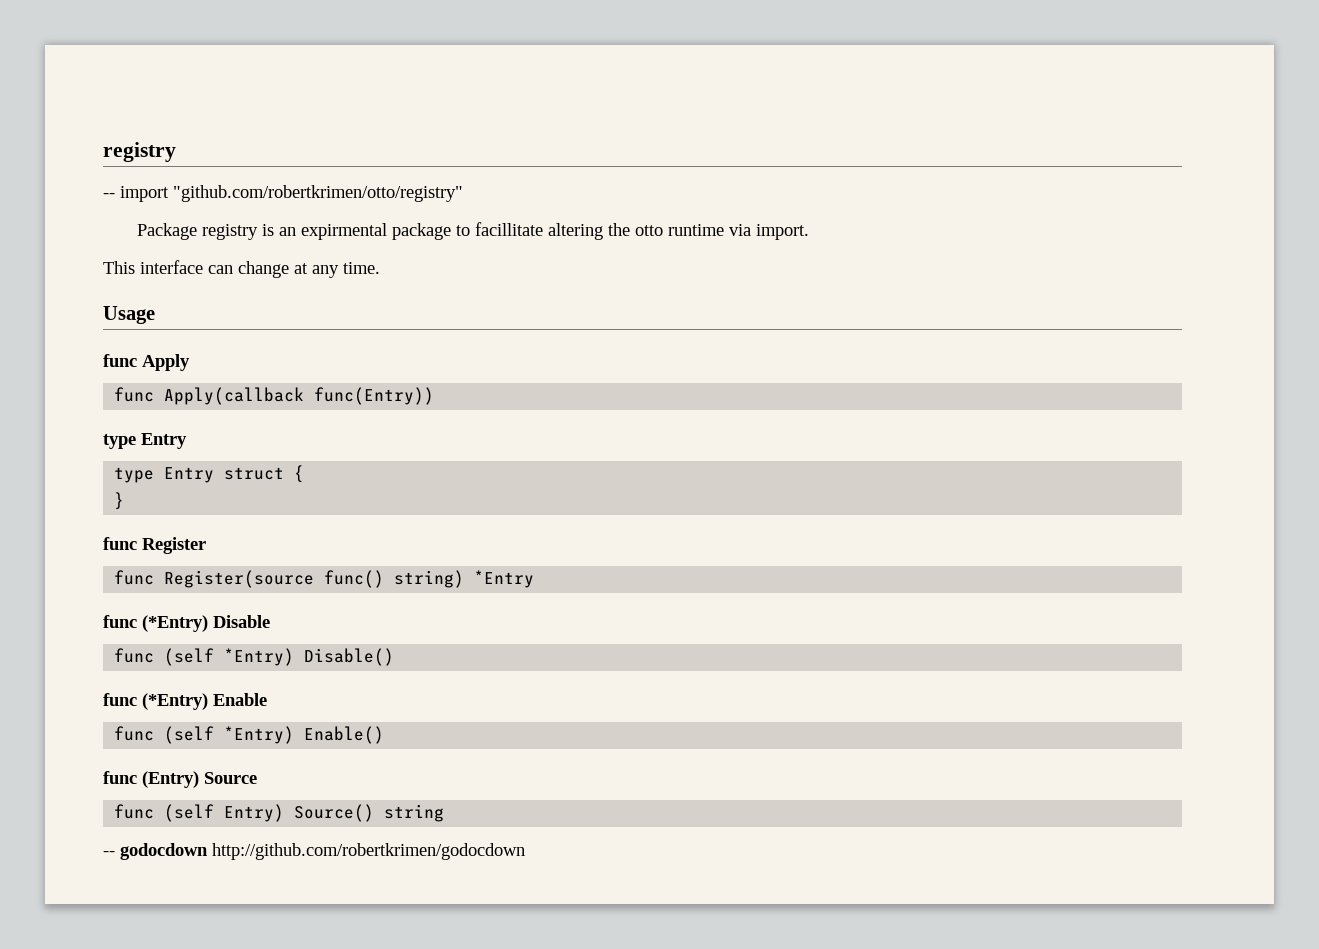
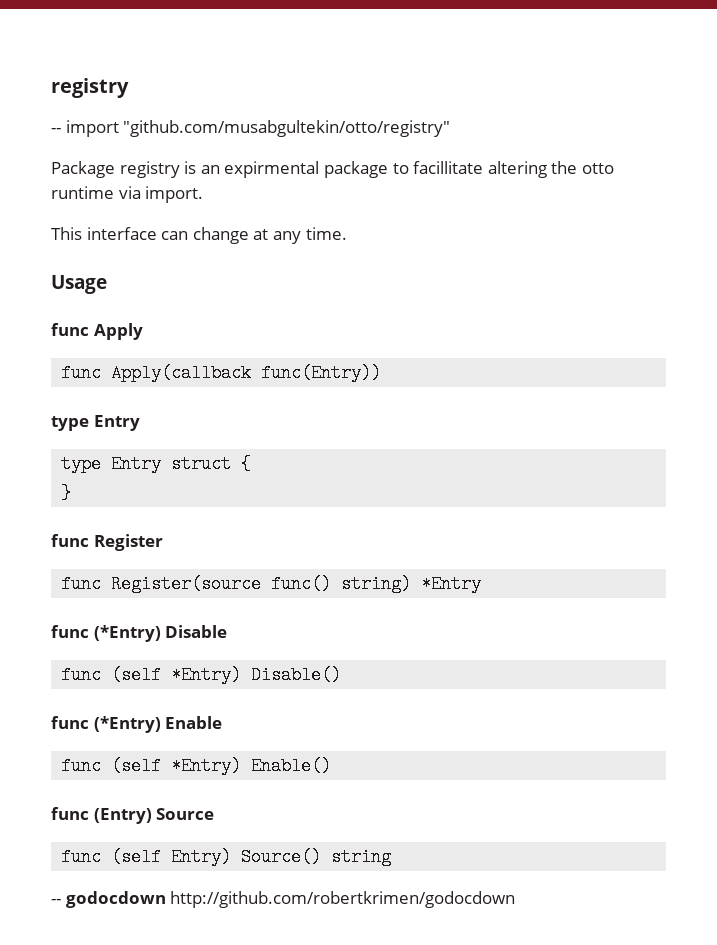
[173,185,463,202] "github.com/robertkrimen/otto/registry" -> [123,120,451,137] "github.com/musabgultekin/otto/registry"

